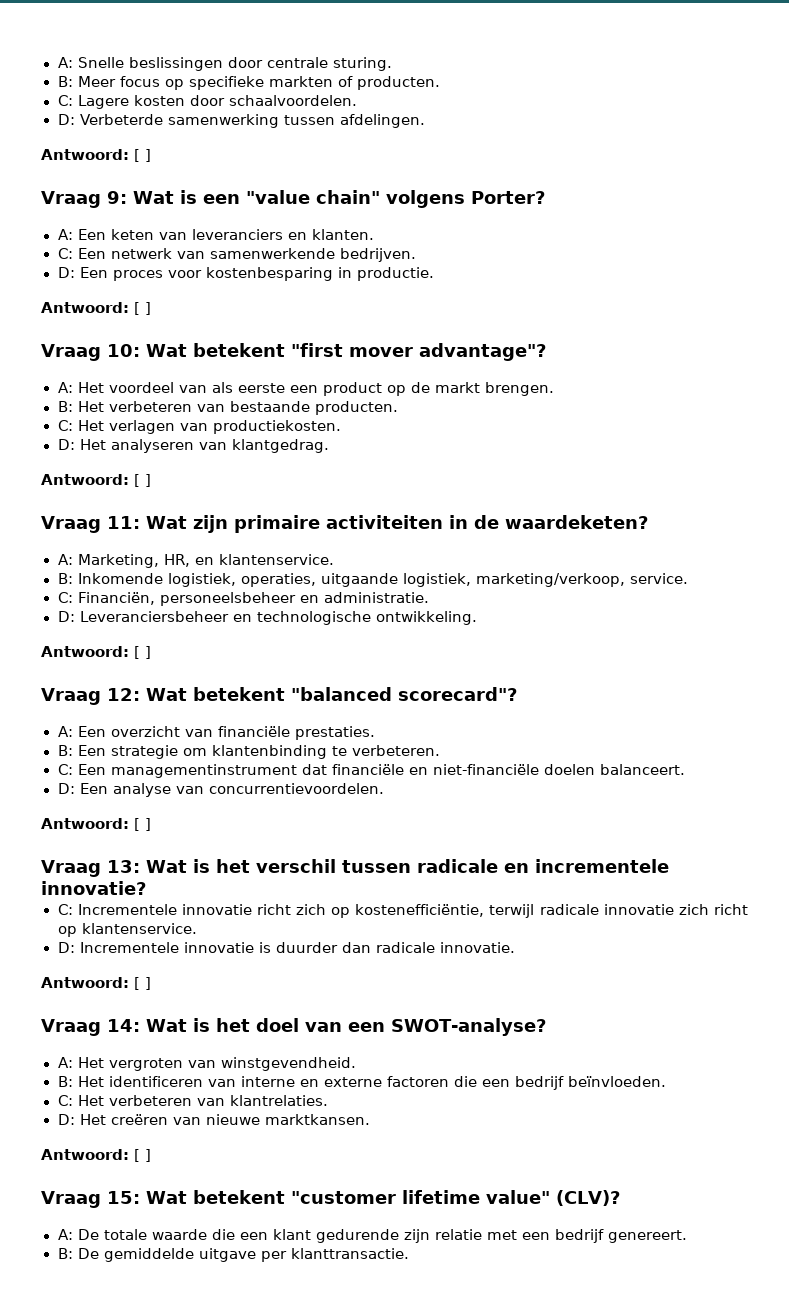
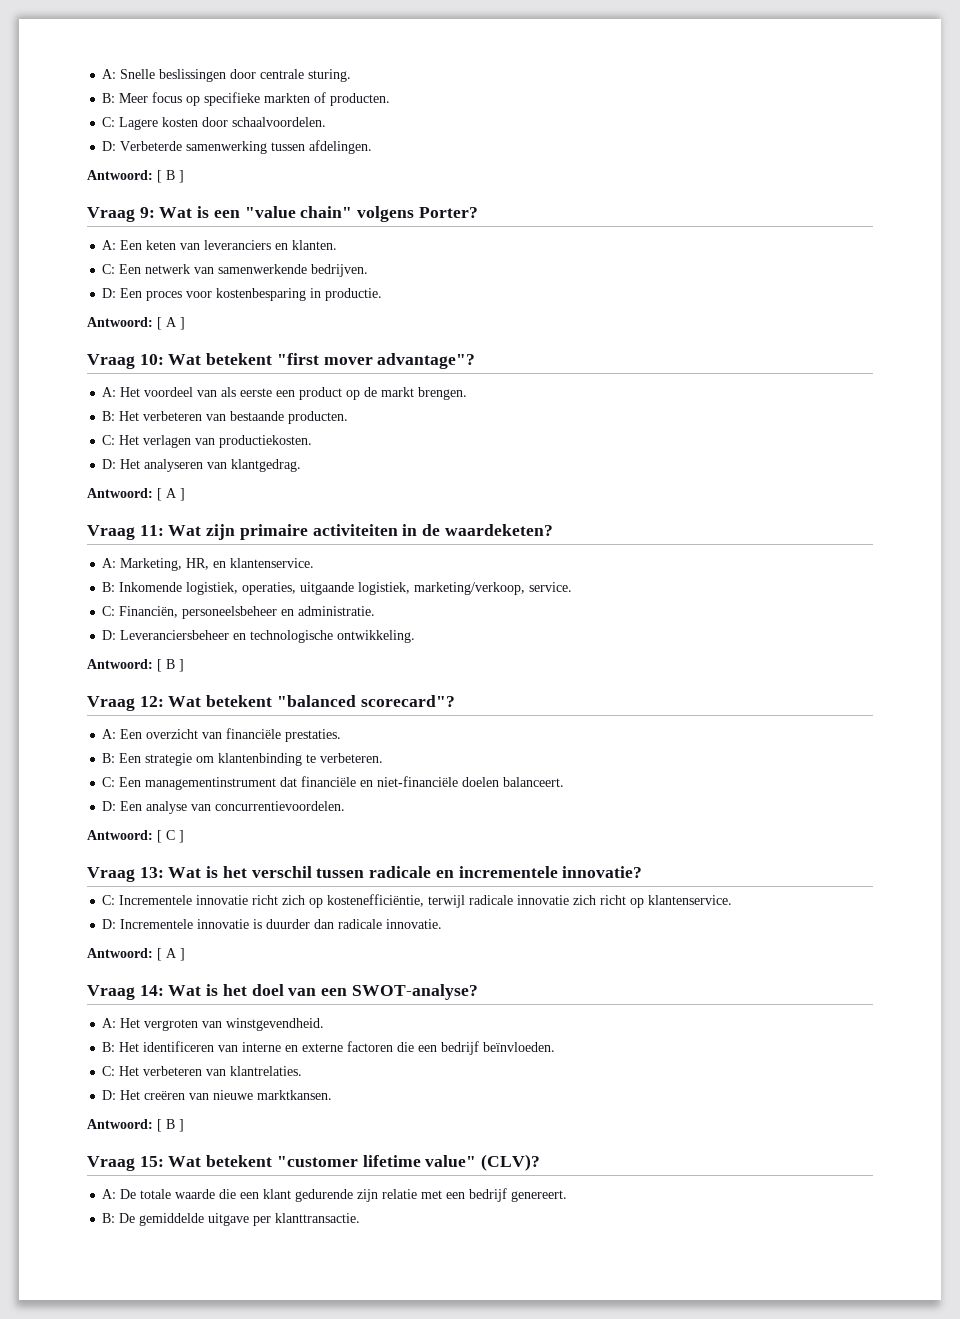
(140, 155) none -> [166,170,175,180] B
(140, 308) none -> [166,317,177,327] A
(140, 480) none -> [166,488,177,498] A
(140, 652) none -> [166,659,175,669] B
(140, 824) none -> [166,830,175,840] C
(140, 983) none -> [166,948,177,958] A
(140, 1155) none -> [166,1119,175,1129] B

